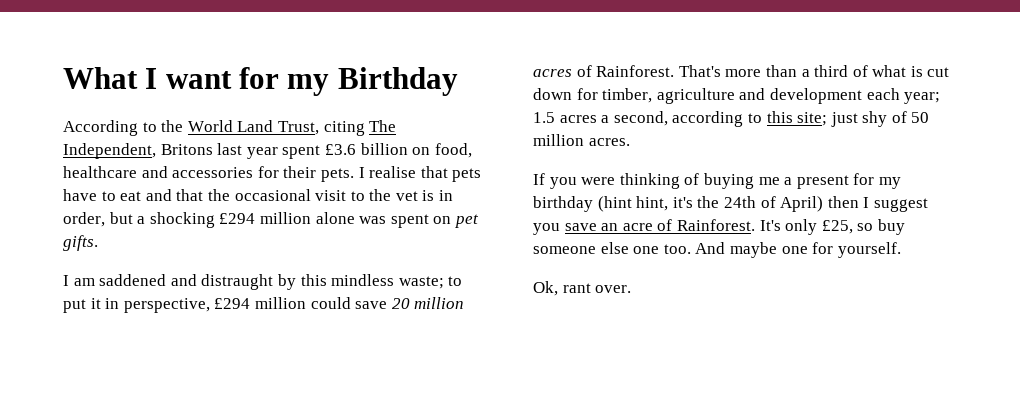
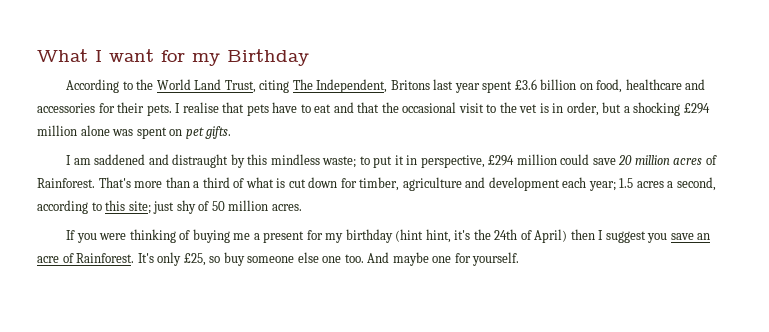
[533,281,632,296] // Ok, rant over. -> (520, 259) none

